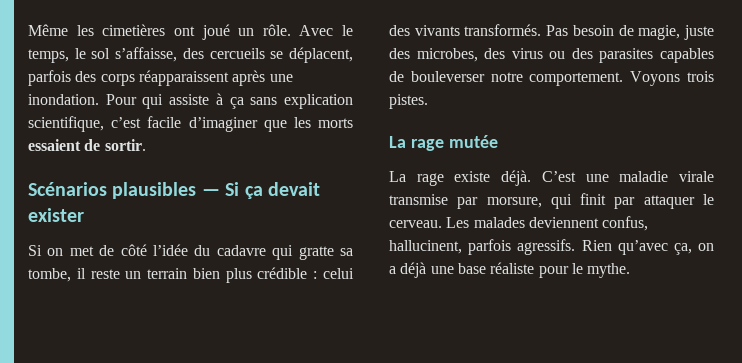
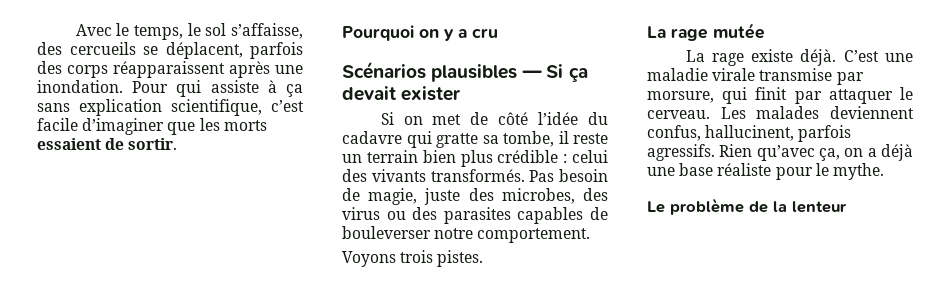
[28,24,291,40] Même les cimetières ont joué un rôle. -> (75, 30) none
(146, 145) none -> [342,25,498,41] // Pourquoi on y a cru
(624, 79) none -> (591, 235) //
(631, 270) none -> [647,198,847,215] // Le problème de la lenteur

